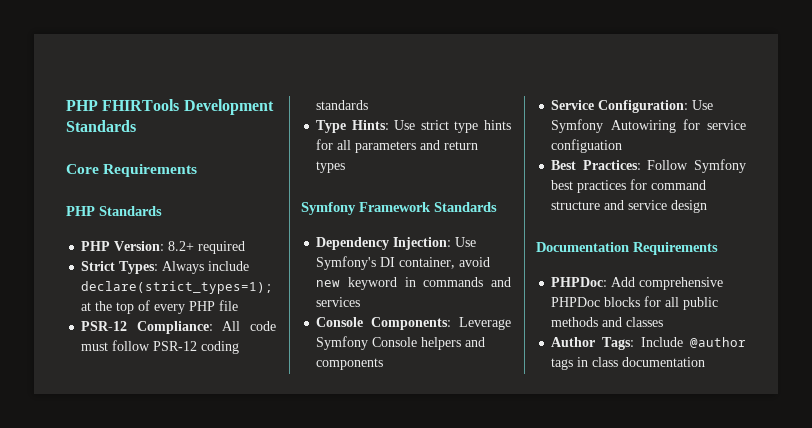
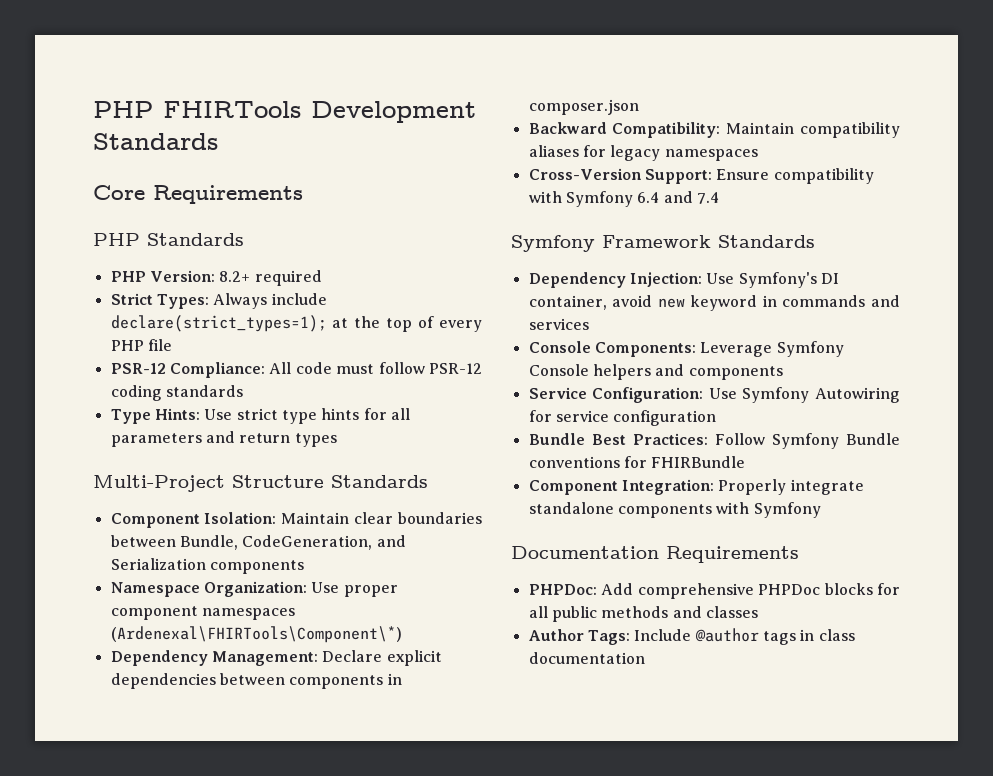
(346, 167) none -> [93,475,428,492] [110,512,482,528] [110,535,406,550] [110,558,304,574] [110,581,398,597] [110,606,295,620] [110,626,402,643] [110,650,442,666] [110,673,402,689] [528,99,639,115] [528,122,900,138] [528,145,758,161] [528,168,874,184] [528,191,719,207] // Multi-Project Structure Standards // Component Isolation: Maintain clear boundaries between Bundle, CodeGeneration, and Serialization components // Namespace Organization: Use proper component namespaces (Ardenexal\FHIRTools\Component\*) // Dependency Management: Declare explicit dependencies between components in composer.json // Backward Compatibility: Maintain compatibility aliases for legacy namespaces // Cross-Version Support: Ensure compatibility with Symfony 6.4 and 7.4
[551,139,623,153] configuation // -> [613,410,717,426] [528,433,585,445] configuration // Bundle
[551,179,707,193] [551,200,708,213] best practices for command structure and service design -> [846,433,900,445] [528,456,746,468] [528,479,864,495] [528,502,821,518] Bundle conventions for FHIRBundle // Component Integration: Properly integrate standalone components with Symfony

